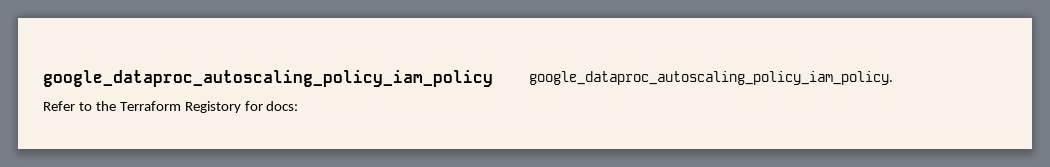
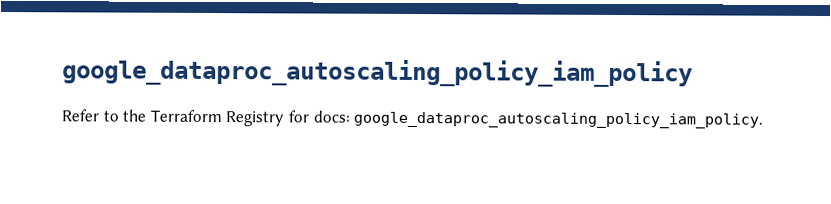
[184,101,241,113] Registory -> [225,111,285,127] Registry

